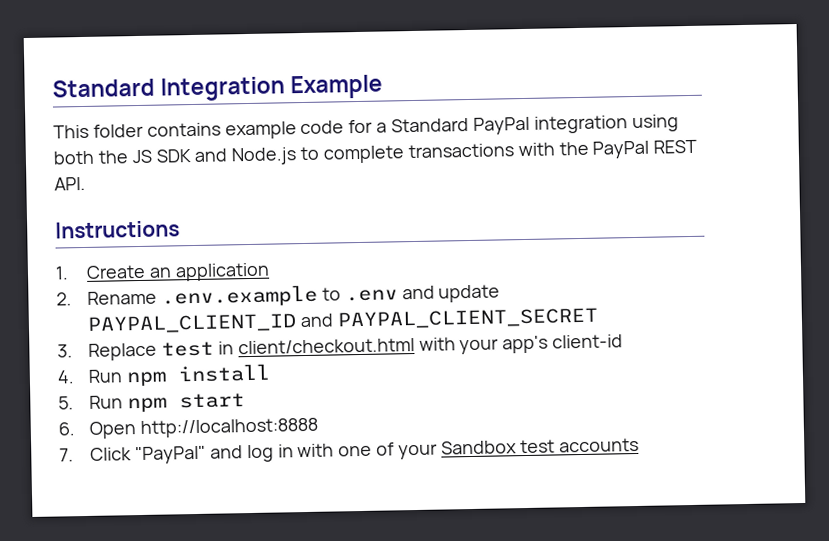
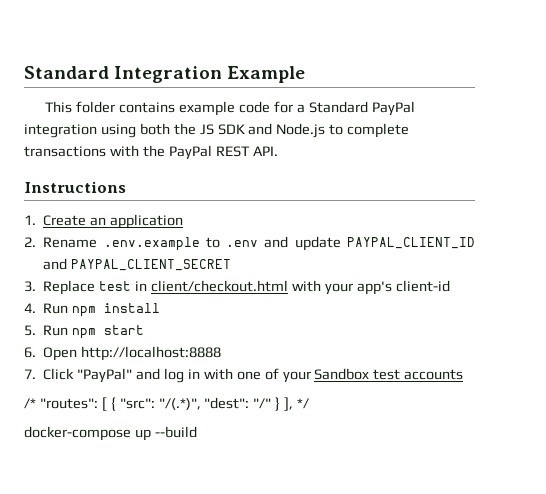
(639, 445) none -> [24,397,310,411] [24,426,197,441] // /* "routes": [ { "src": "/(.*)", "dest": "/" } ], */ // docker-compose up --build

